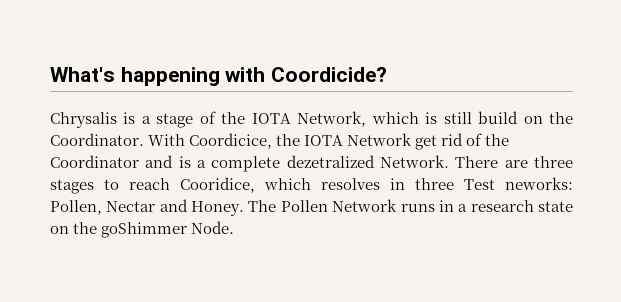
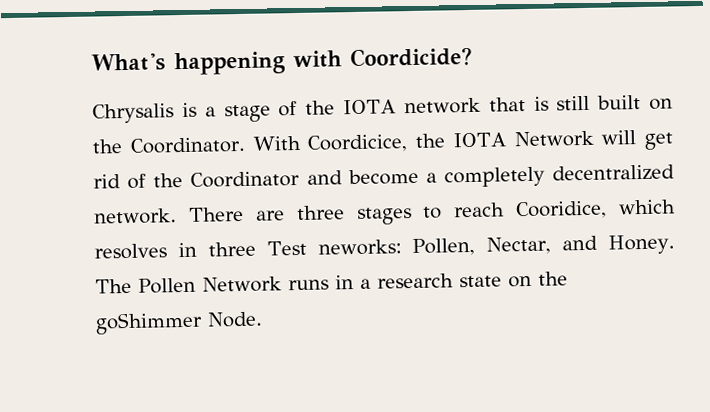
[297,111,419,127] Network, which -> [403,97,526,115] network that
[478,111,519,124] build -> [597,94,642,110] built
(413, 139) none -> [601,130,637,145] will
[178,155,450,172] is a complete dezetralized Network. -> [347,164,675,188] [94,208,177,225] become a completely decentralized network.
[106,201,156,212] Nectar -> [486,236,552,255] Nectar,

